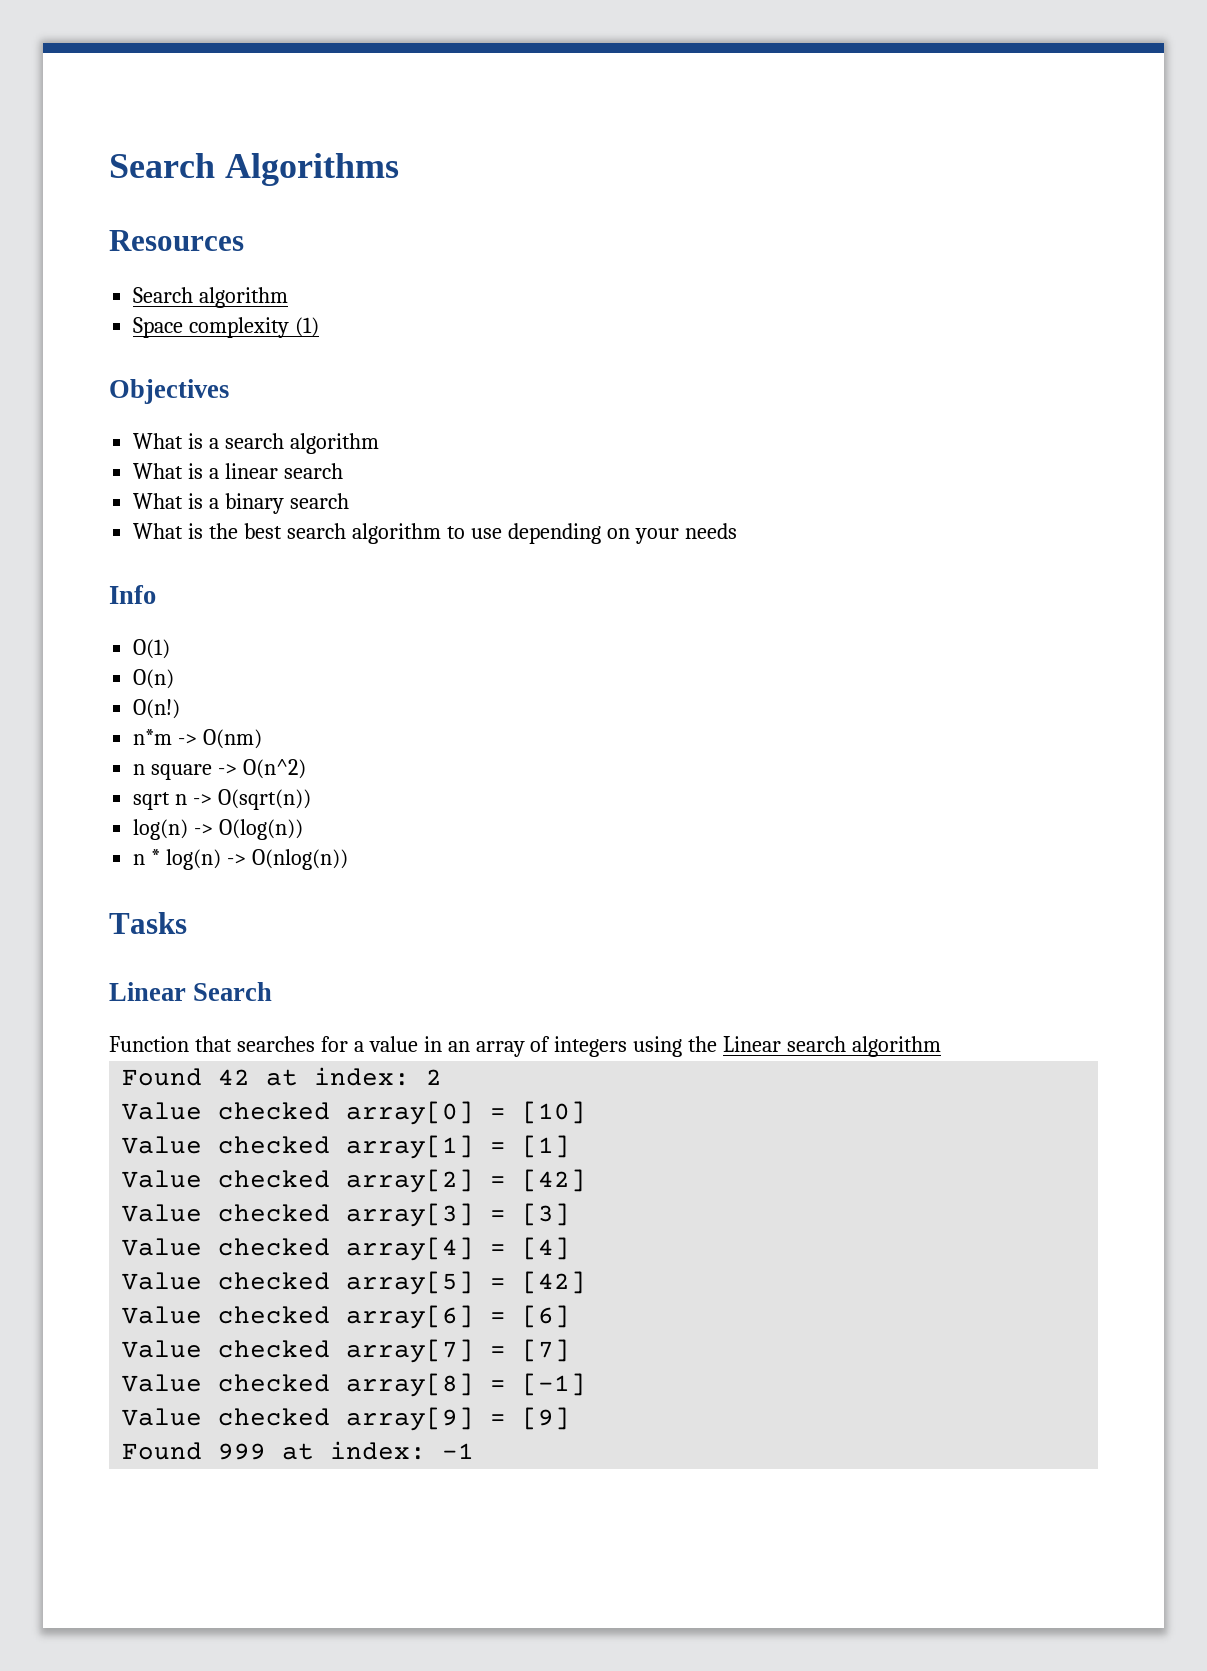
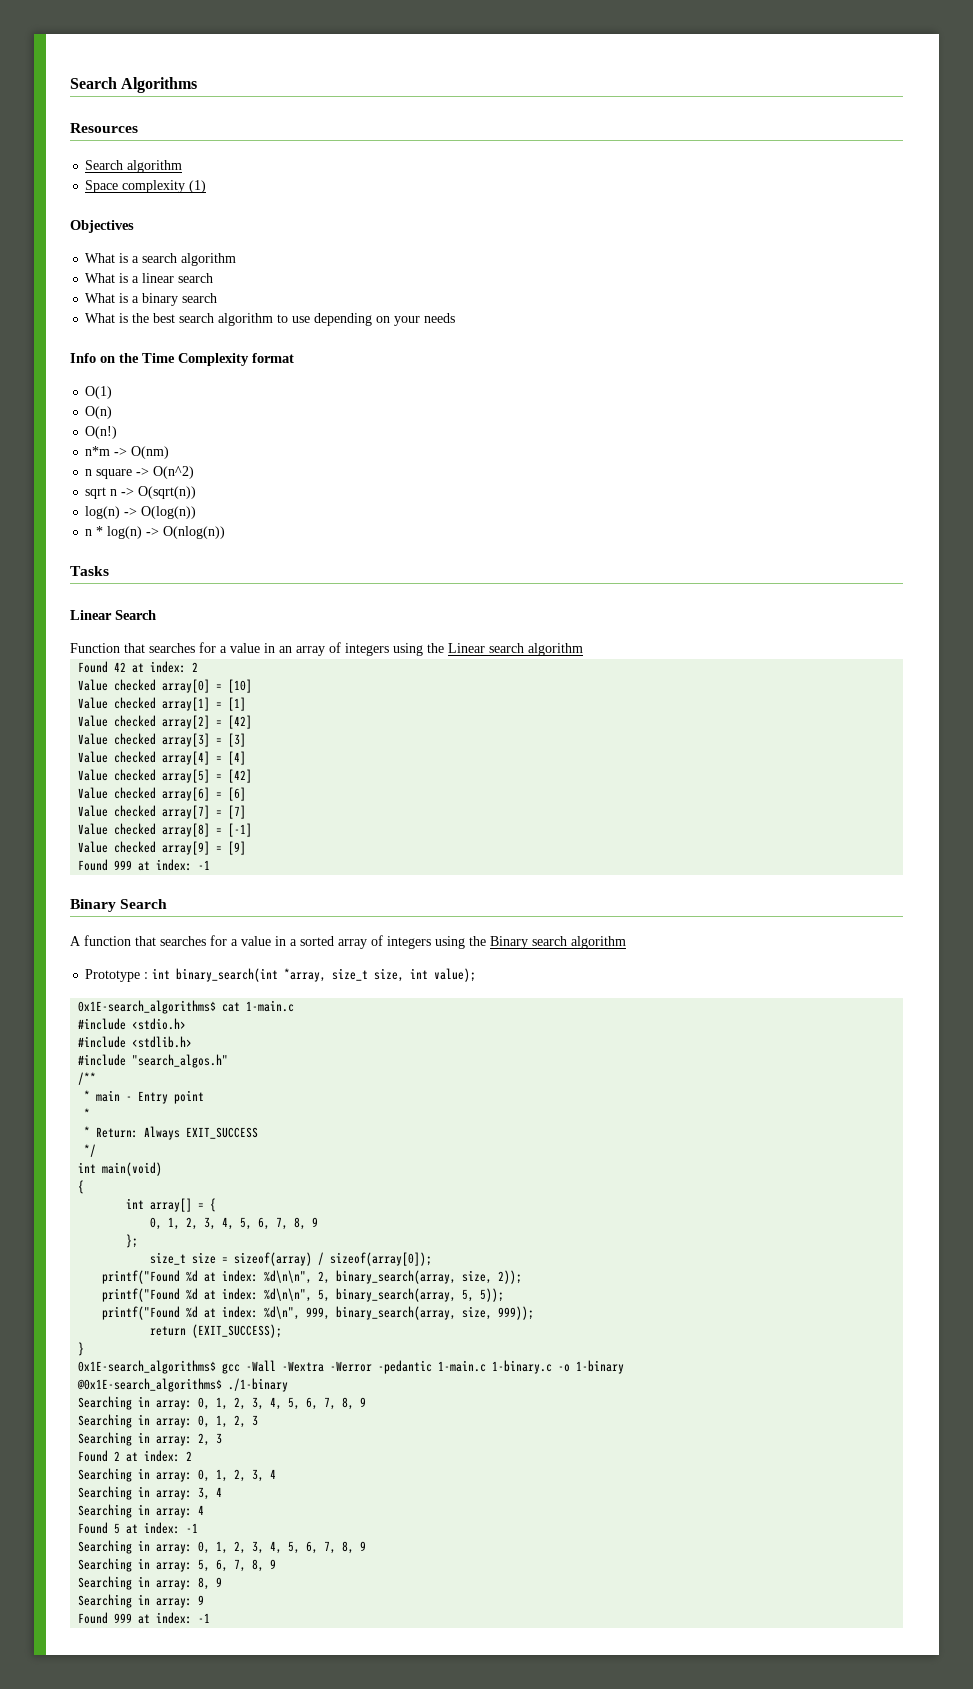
(156, 594) none -> [100,353,294,366] on the Time Complexity format
(475, 1451) none -> [70,899,168,912] [70,935,626,949] [85,968,477,982] [78,1000,295,1014] [78,1018,187,1030] [78,1036,193,1048] [78,1054,229,1068] [78,1072,97,1085] [84,1090,205,1104] [84,1108,91,1119] [84,1126,259,1140] [84,1144,97,1157] [78,1162,163,1176] [78,1180,85,1194] [126,1198,217,1212] [150,1217,319,1230] [126,1234,139,1248] [150,1252,433,1266] [102,1270,523,1284] [102,1288,505,1302] [102,1306,535,1320] [150,1324,283,1338] [78,1342,85,1356] [78,1360,625,1374] [77,1378,289,1392] [78,1396,367,1410] [78,1414,259,1428] [78,1432,223,1446] [78,1450,193,1462] [78,1468,277,1482] [78,1486,223,1500] [78,1504,205,1518] [78,1522,199,1534] [78,1540,367,1554] [78,1558,277,1572] [78,1576,223,1590] [78,1594,205,1608] [78,1612,211,1624] // Binary Search // A function that searches for a value in a sorted array of integers using the Binary search algorithm // Prototype : int binary_search(int *array, size_t size, int value); // 0x1E-search_algorithms$ cat 1-main.c // #include <stdio.h> // #include <stdlib.h> // #include "search_algos.h" // /** // * main - Entry point // * // * Return: Always EXIT_SUCCESS // */ // int main(void) // { // int array[] = { // 0, 1, 2, 3, 4, 5, 6, 7, 8, 9 // }; // size_t size = sizeof(array) / sizeof(array[0]); // printf("Found %d at index: %d\n\n", 2, binary_search(array, size, 2)); // printf("Found %d at index: %d\n\n", 5, binary_search(array, 5, 5)); // printf("Found %d at index: %d\n", 999, binary_search(array, size, 999)); // return (EXIT_SUCCESS); // } // 0x1E-search_algorithms$ gcc -Wall -Wextra -Werror -pedantic 1-main.c 1-binary.c -o 1-binary // @0x1E-search_algorithms$ ./1-binary // Searching in array: 0, 1, 2, 3, 4, 5, 6, 7, 8, 9 // Searching in array: 0, 1, 2, 3 // Searching in array: 2, 3 // Found 2 at index: 2 // Searching in array: 0, 1, 2, 3, 4 // Searching in array: 3, 4 // Searching in array: 4 // Found 5 at index: -1 // Searching in array: 0, 1, 2, 3, 4, 5, 6, 7, 8, 9 // Searching in array: 5, 6, 7, 8, 9 // Searching in array: 8, 9 // Searching in array: 9 // Found 999 at index: -1

